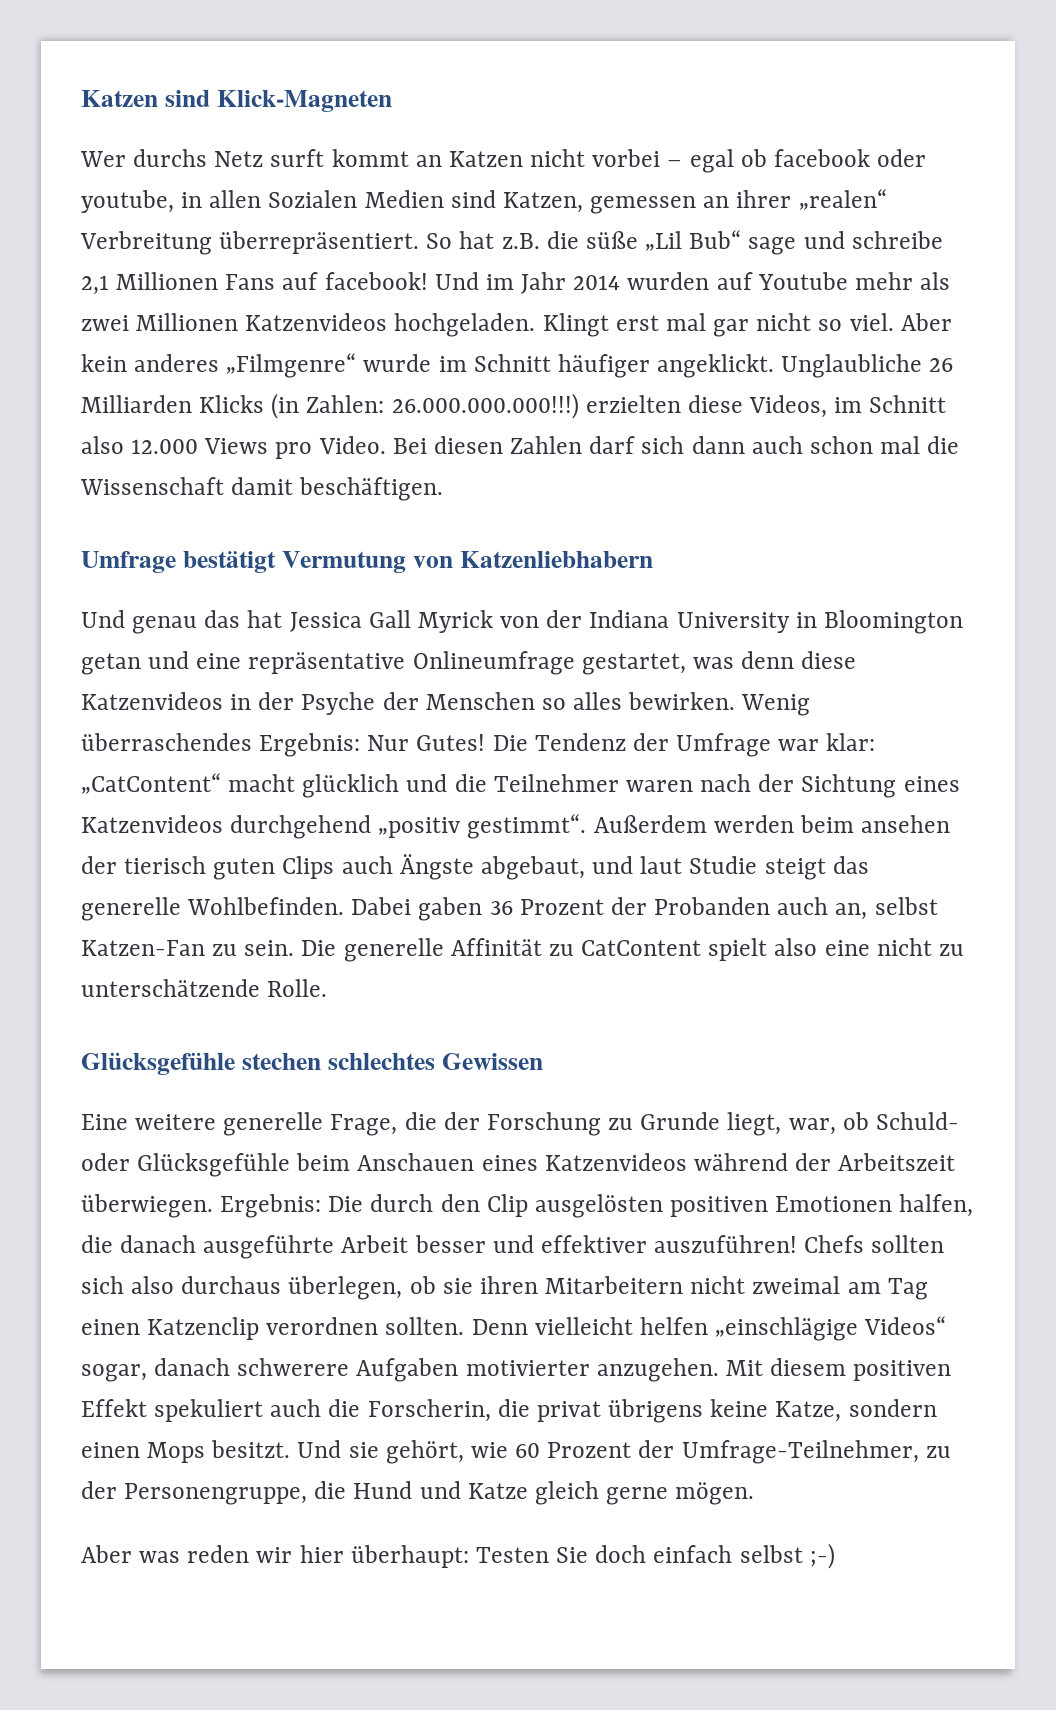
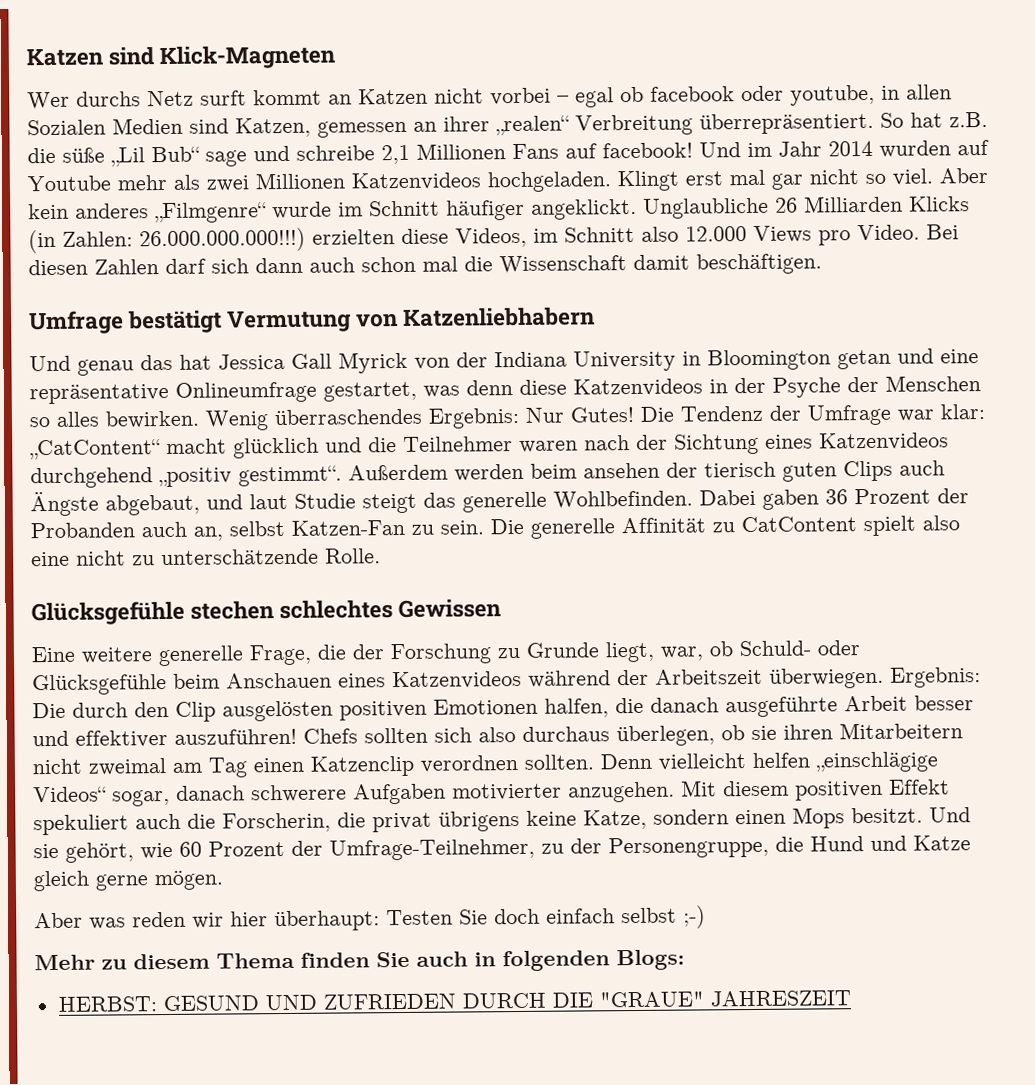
(835, 1556) none -> [34,949,685,972] [57,990,851,1012] // Mehr zu diesem Thema finden Sie auch in folgenden Blogs: // HERBST: GESUND UND ZUFRIEDEN DURCH DIE "GRAUE" JAHRESZEIT

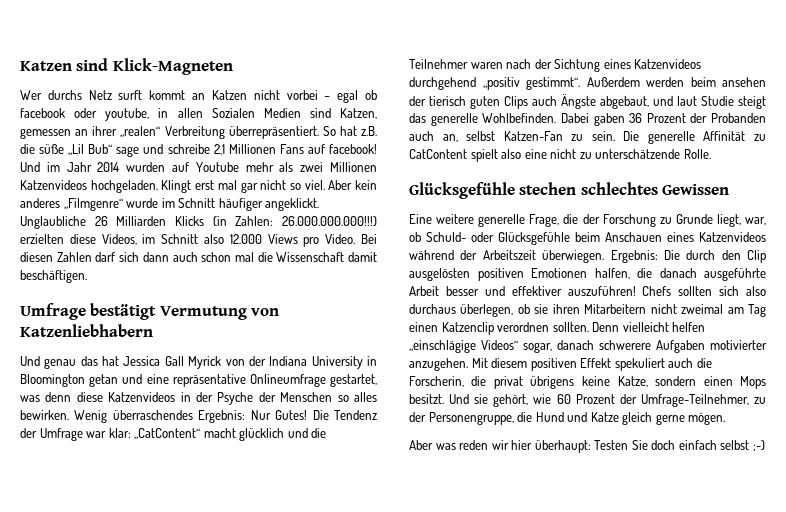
[34,949,685,972] [57,990,851,1012] // Mehr zu diesem Thema finden Sie auch in folgenden Blogs: // HERBST: GESUND UND ZUFRIEDEN DURCH DIE "GRAUE" JAHRESZEIT -> (765, 445) none

